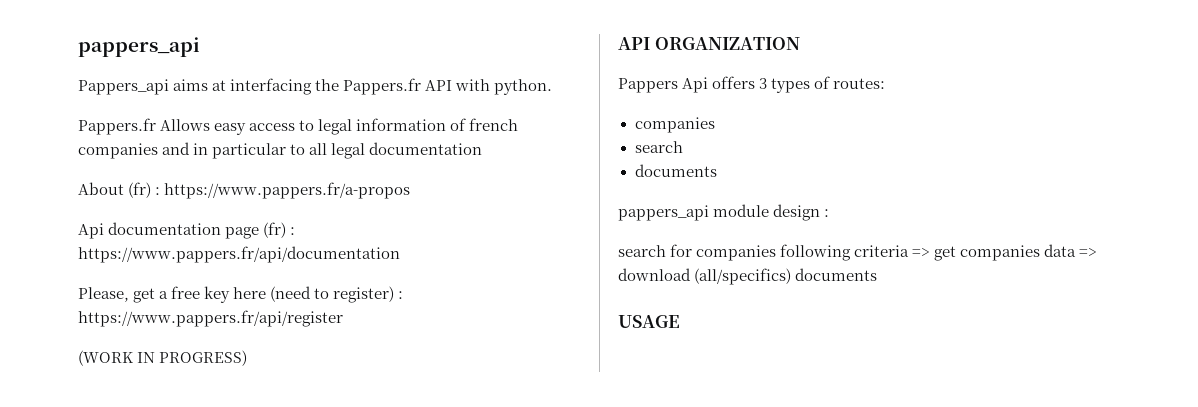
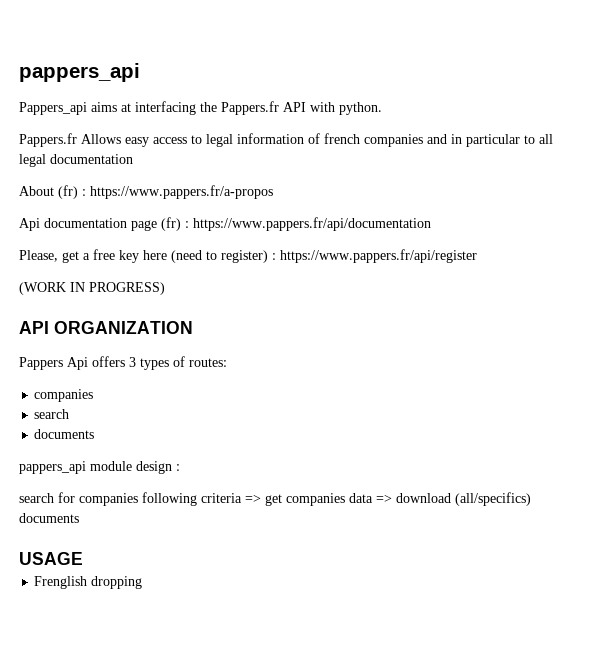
(680, 321) none -> [34,576,143,589] // Frenglish dropping

